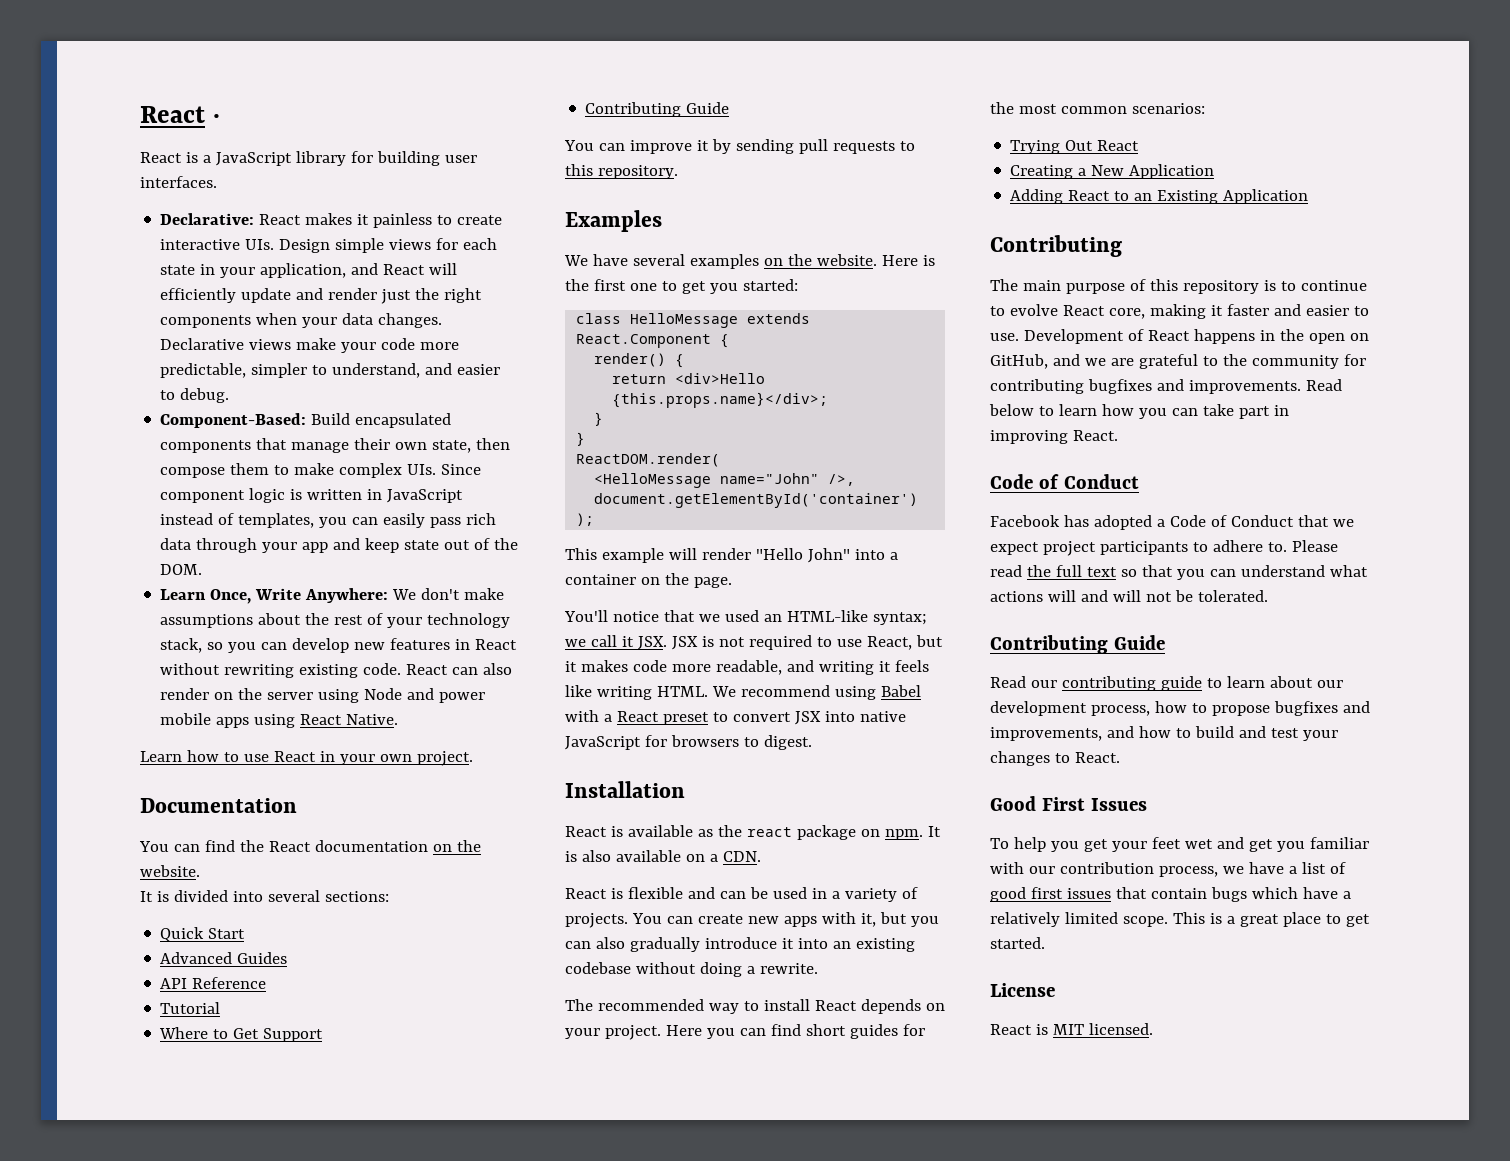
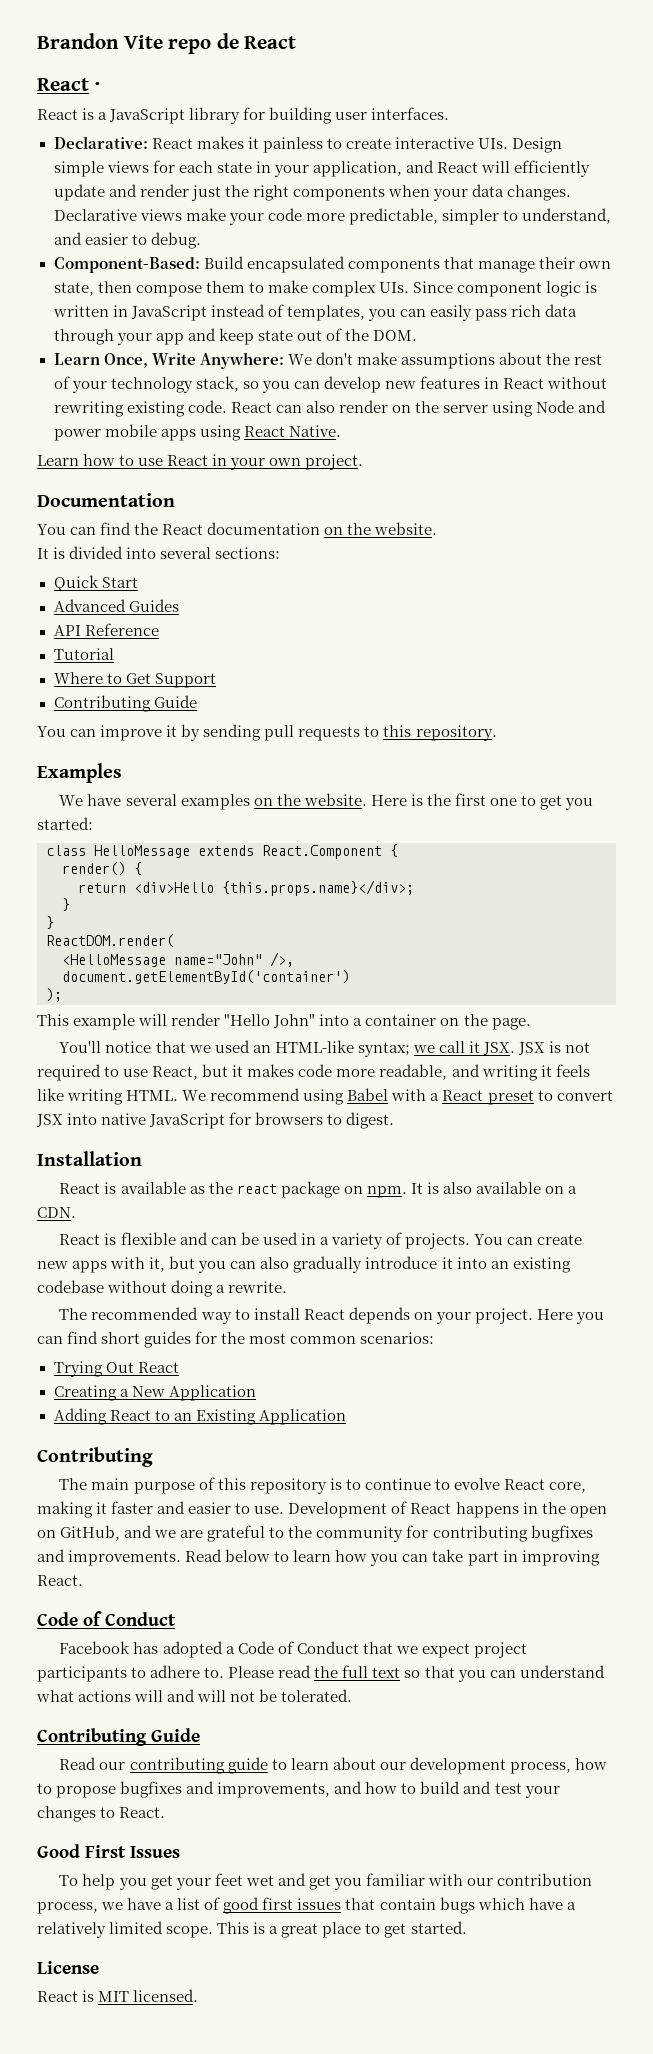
(140, 114) none -> [37,33,297,54] Brandon Vite repo de React //

